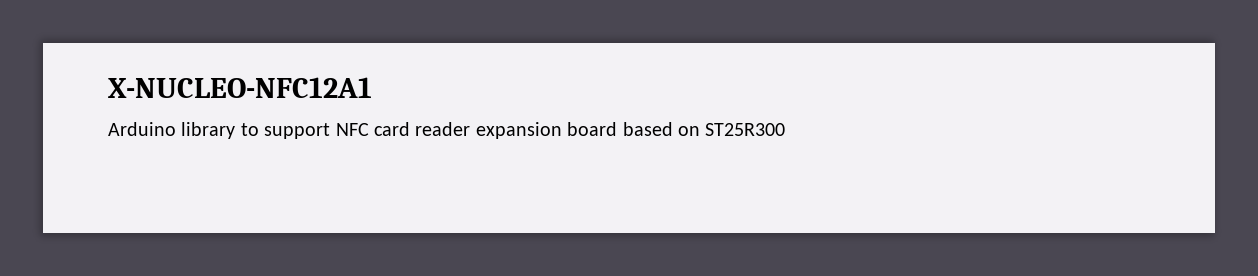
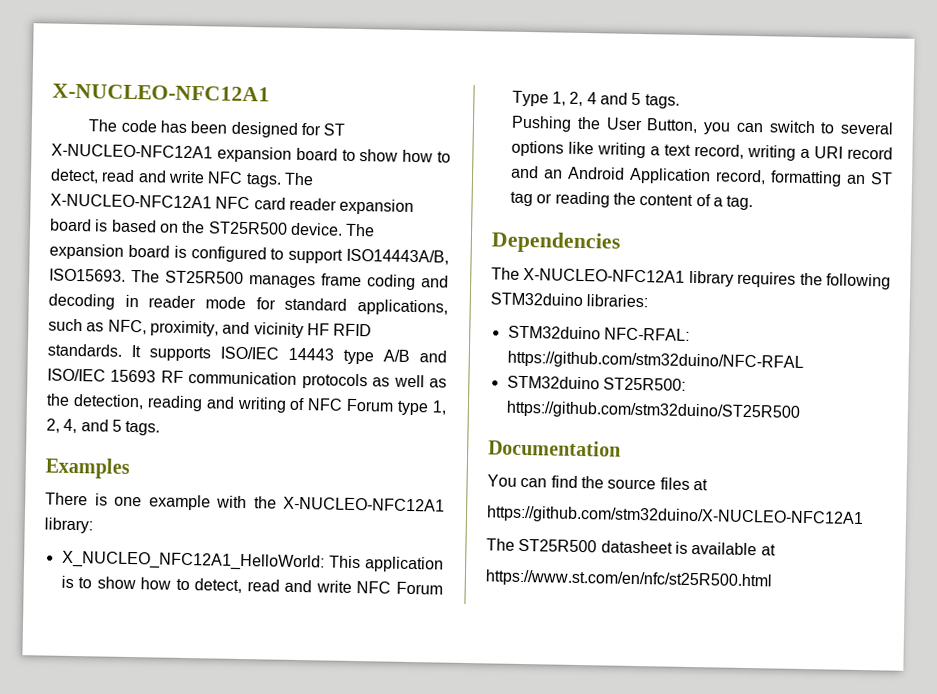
[108,122,331,139] Arduino library to support -> [88,119,346,138] [51,143,451,163] [50,168,314,188] [50,193,212,209] The code has been designed for ST X-NUCLEO-NFC12A1 expansion board to show how to detect, read and write NFC tags. The X-NUCLEO-NFC12A1
(618, 129) none -> [94,219,109,232] is
[705,123,786,136] ST25R300 -> [181,220,376,237] [49,243,450,265] [49,268,449,291] [48,293,449,316] [48,318,373,339] [47,343,447,365] [47,368,447,390] [46,393,448,416] [46,418,161,436] [45,457,130,479] [45,492,445,512] [44,517,93,534] [61,550,444,573] [60,575,444,595] [511,90,680,109] [511,115,894,135] [511,140,893,161] [511,165,893,187] [510,191,754,211] [491,231,621,254] [491,267,892,290] [490,292,649,308] [507,325,690,341] [506,350,804,371] [506,375,686,391] [505,400,801,421] [488,439,621,457] [487,474,708,491] [486,505,864,528] [486,538,776,556] [485,569,772,590] the ST25R500 device. The expansion board is configured to support ISO14443A/B, ISO15693. The ST25R500 manages frame coding and decoding in reader mode for standard applications, such as NFC, proximity, and vicinity HF RFID standards. It supports ISO/IEC 14443 type A/B and ISO/IEC 15693 RF communication protocols as well as the detection, reading and writing of NFC Forum type 1, 2, 4, and 5 tags. // Examples // There is one example with the X-NUCLEO-NFC12A1 library: // X_NUCLEO_NFC12A1_HelloWorld: This application is to show how to detect, read and write NFC Forum Type 1, 2, 4 and 5 tags. // Pushing the User Button, you can switch to several options like writing a text record, writing a URI record and an Android Application record, formatting an ST tag or reading the content of a tag. // Dependencies // The X-NUCLEO-NFC12A1 library requires the following STM32duino libraries: // STM32duino NFC-RFAL: https://github.com/stm32duino/NFC-RFAL // STM32duino ST25R500: https://github.com/stm32duino/ST25R500 // Documentation // You can find the source files at // https://github.com/stm32duino/X-NUCLEO-NFC12A1 // The ST25R500 datasheet is available at // https://www.st.com/en/nfc/st25R500.html

